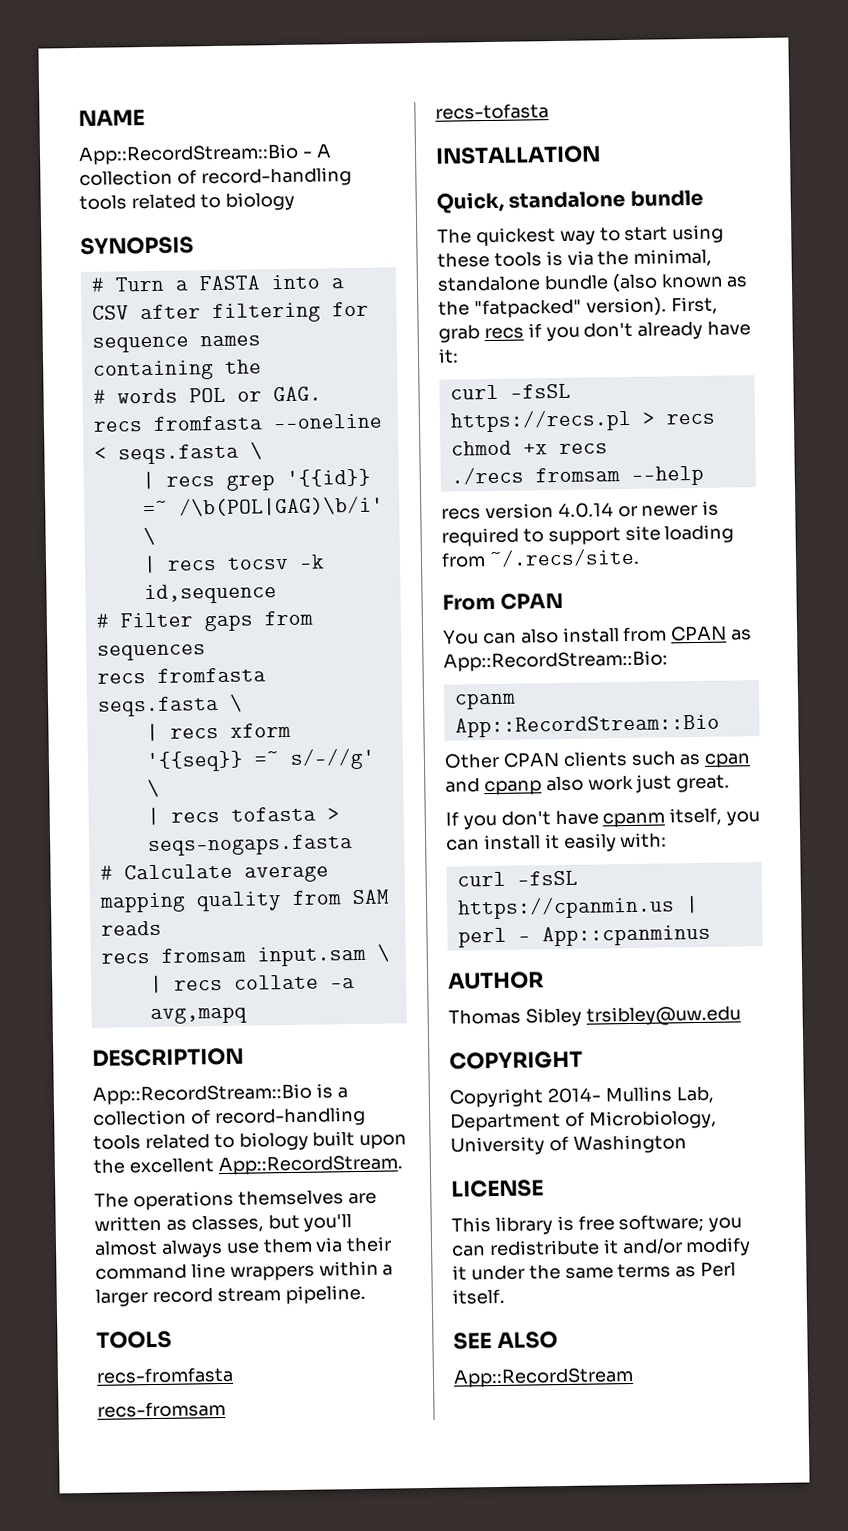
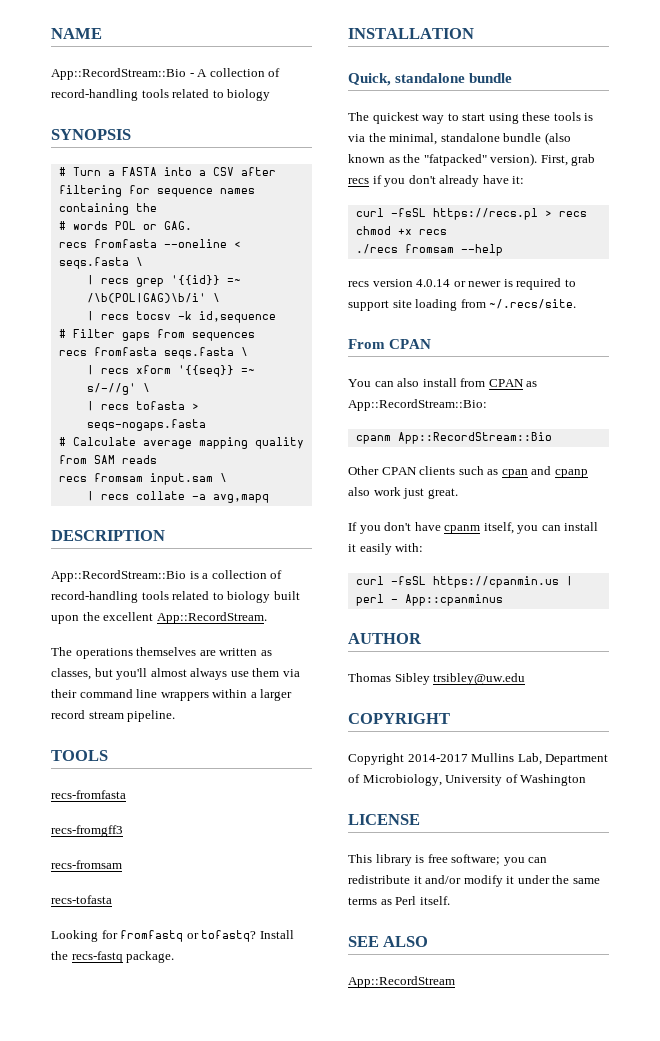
(234, 1375) none -> [51,825,123,837] // recs-fromgff3
(549, 111) none -> [51,930,294,942] [51,951,175,963] // Looking for fromfastq or tofastq? Install the recs-fastq package.
[546,1087,601,1104] 2014- -> [407,754,468,762] 2014-2017

